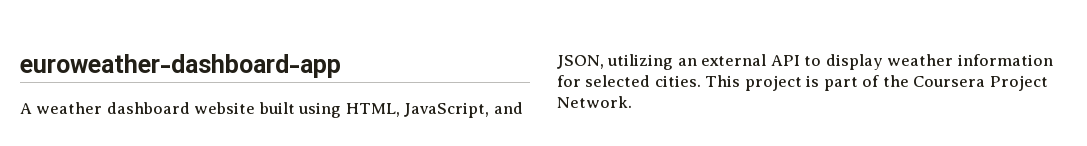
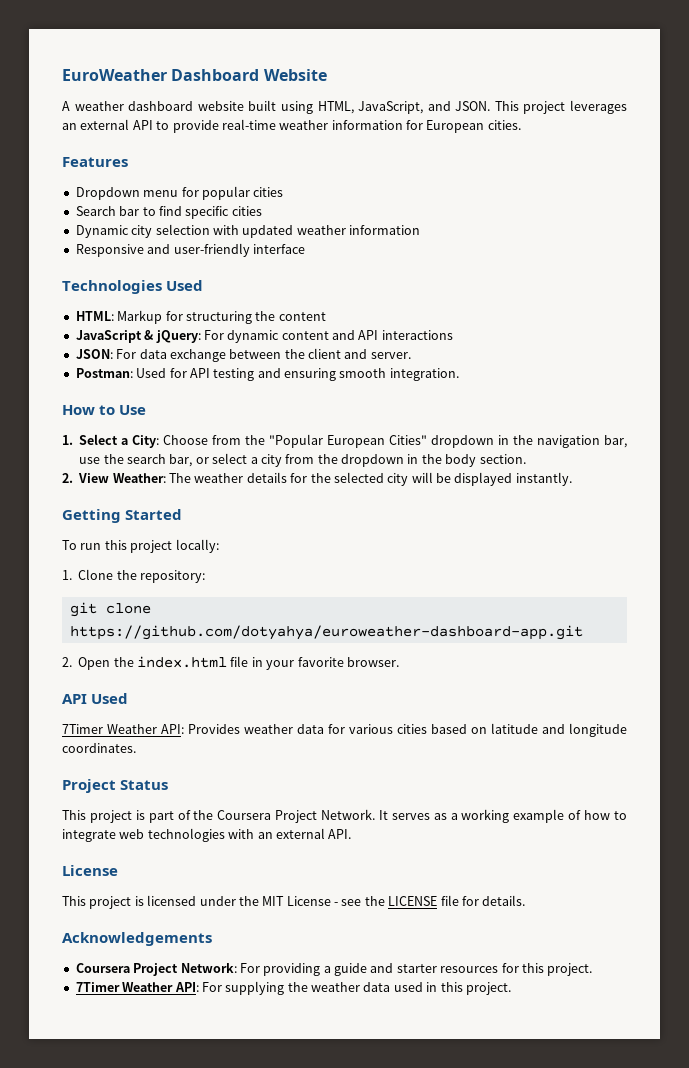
[20,54,341,78] euroweather-dashboard-app -> [62,69,327,81] EuroWeather Dashboard Website
[557,54,674,70] JSON, utilizing -> [455,100,627,114] JSON. This project leverages
[825,54,883,70] display -> [172,119,276,133] provide real-time
[585,75,701,87] selected cities. -> [426,120,521,133] [62,157,128,167] [75,186,284,200] [75,206,262,219] [75,224,420,238] [75,243,305,257] [62,280,204,294] [75,310,326,324] [75,330,453,343] [75,348,411,362] [75,368,459,381] [62,405,147,415] [62,434,627,448] [79,453,526,467] [62,472,572,486] [62,509,183,523] [62,539,219,553] [62,569,206,583] [69,602,151,617] [69,625,583,640] [62,656,399,670] [62,693,129,704] [62,723,627,737] [62,743,136,753] [62,779,169,793] European cities. // Features // Dropdown menu for popular cities // Search bar to find specific cities // Dynamic city selection with updated weather information // Responsive and user-friendly interface // Technologies Used // HTML: Markup for structuring the content // JavaScript & jQuery: For dynamic content and API interactions // JSON: For data exchange between the client and server. // Postman: Used for API testing and ensuring smooth integration. // How to Use // 1. Select a City: Choose from the "Popular European Cities" dropdown in the navigation bar, use the search bar, or select a city from the dropdown in the body section. // 2. View Weather: The weather details for the selected city will be displayed instantly. // Getting Started // To run this project locally: // 1. Clone the repository: // git clone https://github.com/dotyahya/euroweather-dashboard-app.git // 2. Open the index.html file in your favorite browser. // API Used // 7Timer Weather API: Provides weather data for various cities based on latitude and longitude coordinates. // Project Status //
(632, 102) none -> [378,809,627,823] [62,828,352,842] [62,865,118,876] [62,895,526,909] [62,932,212,946] [75,963,593,976] [75,981,511,995] It serves as a working example of how to integrate web technologies with an external API. // License // This project is licensed under the MIT License - see the LICENSE file for details. // Acknowledgements // Coursera Project Network: For providing a guide and starter resources for this project. // 7Timer Weather API: For supplying the weather data used in this project.

